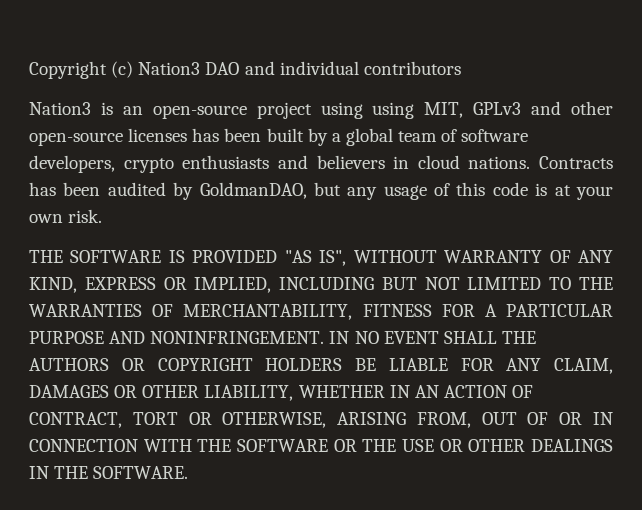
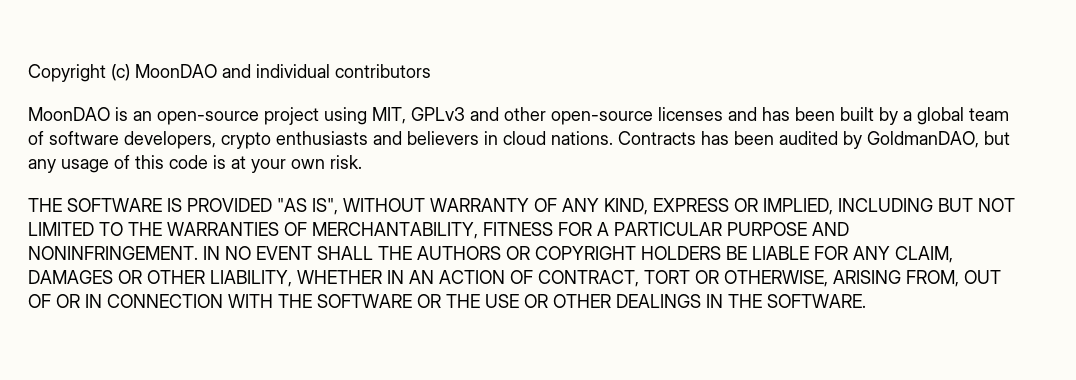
[138,62,240,75] Nation3 DAO -> [135,64,217,78] MoonDAO
[29,102,91,115] Nation3 -> [28,107,110,121] MoonDAO
[372,102,415,119] using -> (367, 116) none
(188, 135) none -> [728,107,757,121] and

